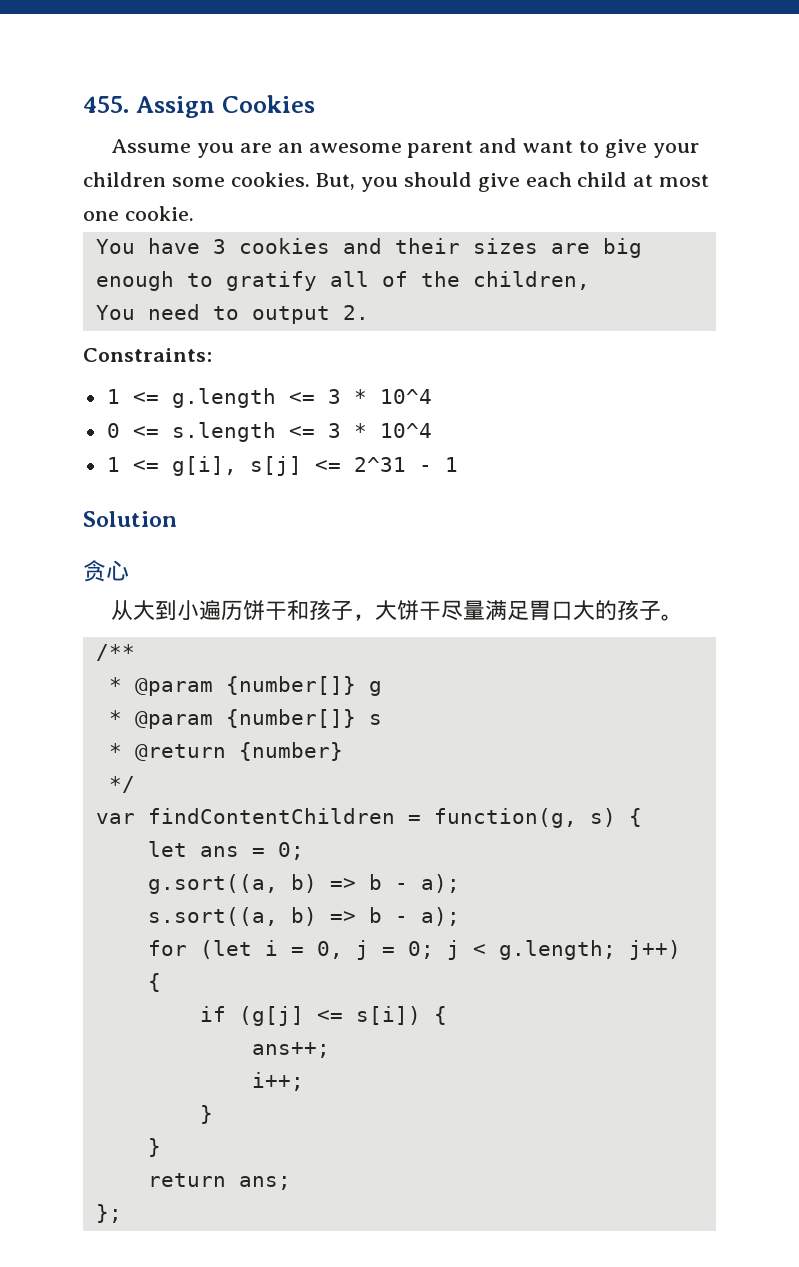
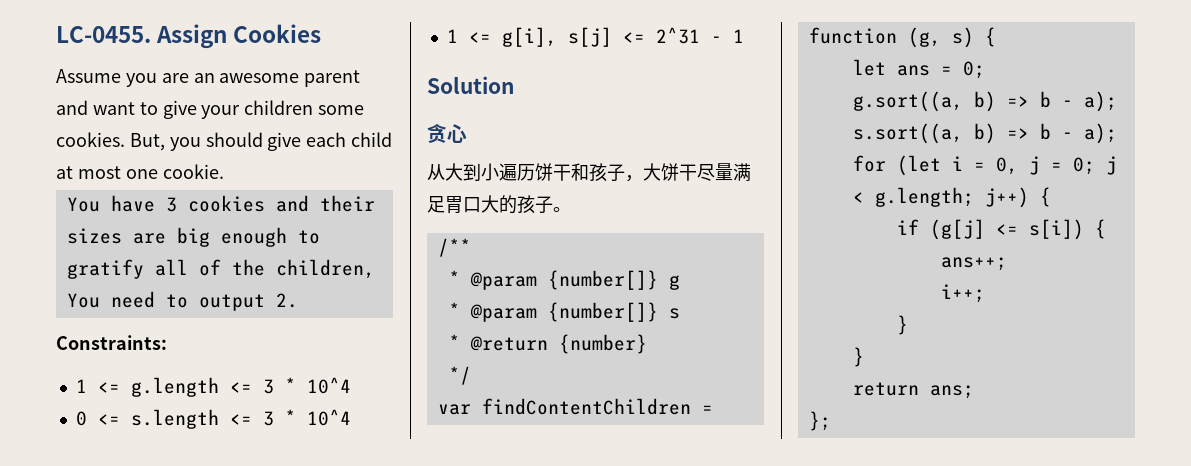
[83,96,129,113] 455. -> [56,26,151,43] LC-0455.
[433,808,577,828] function(g, -> [808,27,941,48] function (g,

